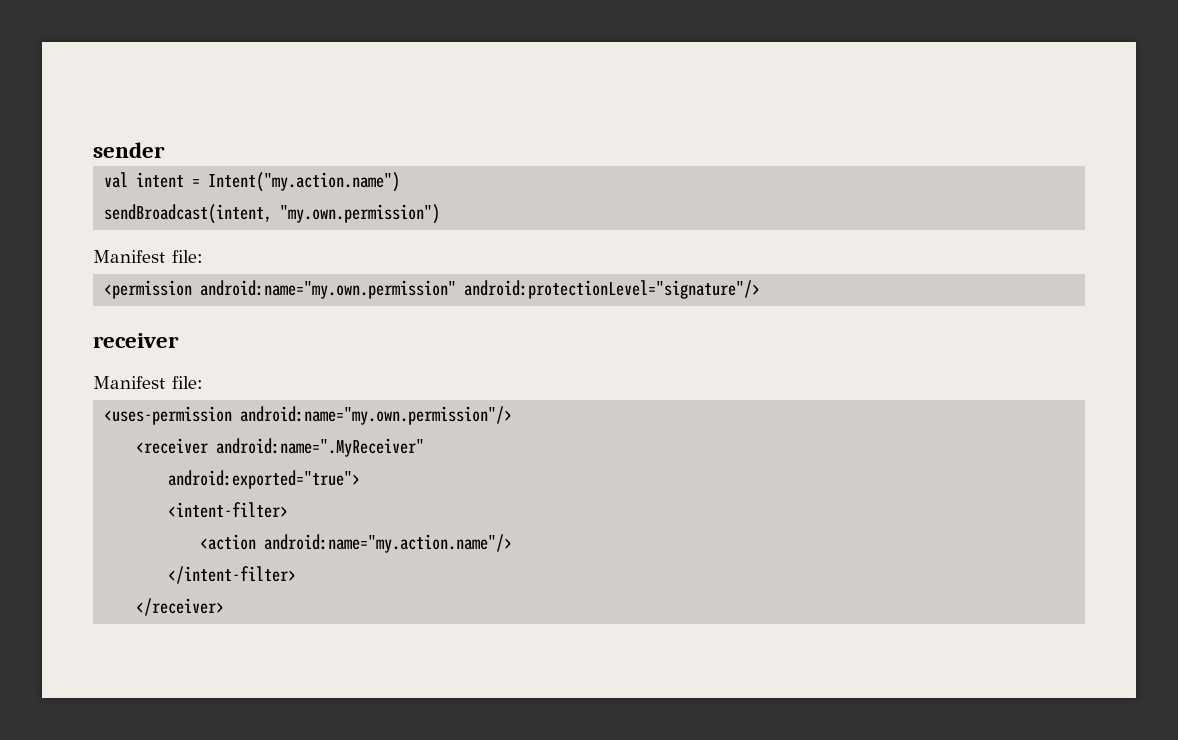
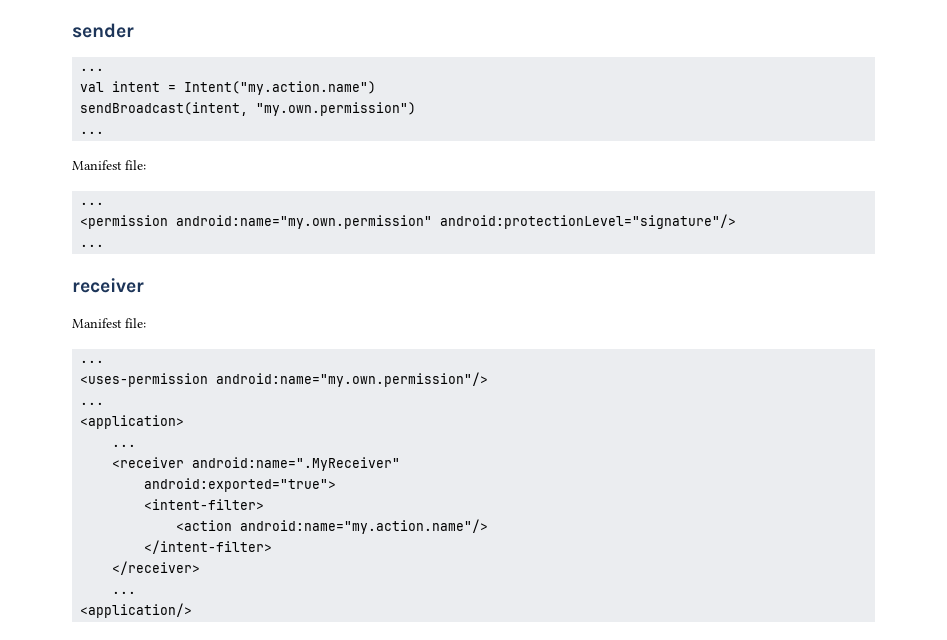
(165, 150) none -> [80,68,105,71] // ...
[93,250,203,263] // Manifest file: -> [80,131,105,134] [72,160,146,170] [80,202,105,205] // ... // Manifest file: // ...
(761, 289) none -> [80,244,105,247] // ...
(203, 382) none -> [80,360,105,363] // ...
(513, 415) none -> [80,402,105,405] [80,415,185,429] [112,444,137,447] // ... // <application> // ...
(225, 607) none -> [112,591,137,594] [80,603,193,618] // ... // <application/>

